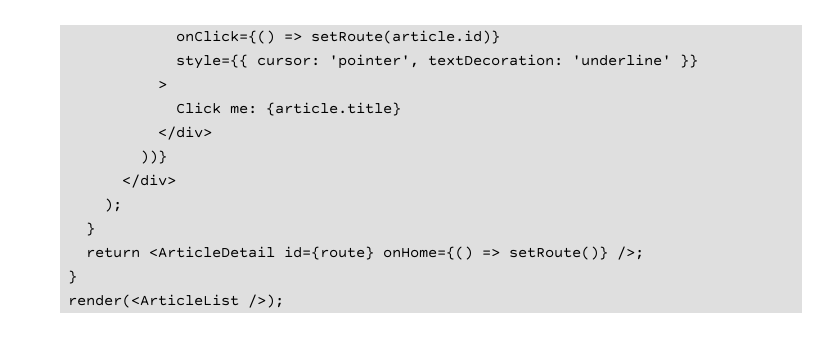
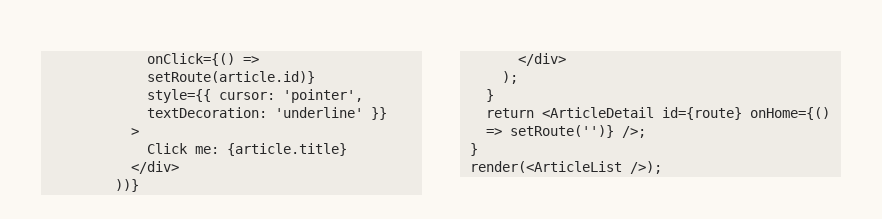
[509,246,609,260] setRoute()} -> [509,125,614,138] setRoute('')}

